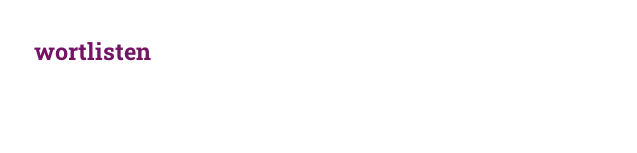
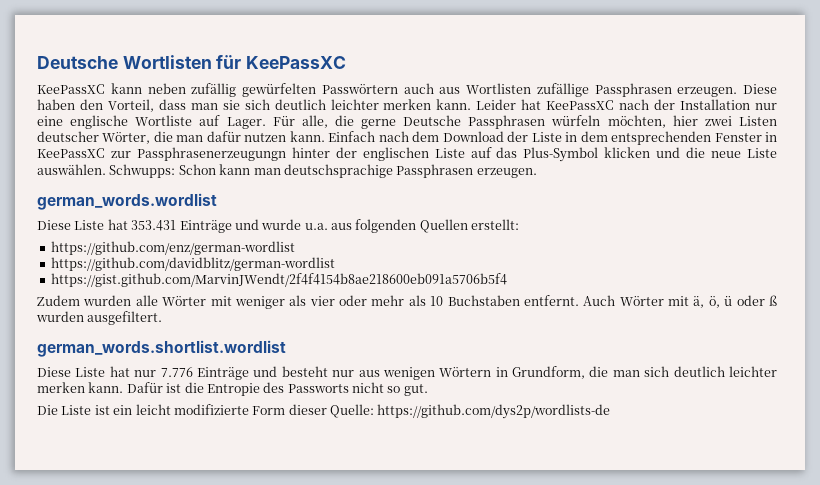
[34,42,151,61] wortlisten -> [37,55,347,69] [37,83,777,97] [37,99,778,112] [37,115,777,129] [37,131,778,145] [37,147,778,162] [37,164,537,178] [37,193,217,210] [37,219,520,233] [50,241,295,255] [50,257,335,271] [50,273,507,287] [37,295,778,309] [36,311,163,325] [37,340,286,357] [37,366,778,380] [37,382,428,396] [37,404,611,419] Deutsche Wortlisten für KeePassXC // KeePassXC kann neben zufällig gewürfelten Passwörtern auch aus Wortlisten zufällige Passphrasen erzeugen. Diese haben den Vorteil, dass man sie sich deutlich leichter merken kann. Leider hat KeePassXC nach der Installation nur eine englische Wortliste auf Lager. Für alle, die gerne Deutsche Passphrasen würfeln möchten, hier zwei Listen deutscher Wörter, die man dafür nutzen kann. Einfach nach dem Download der Liste in dem entsprechenden Fenster in KeePassXC zur Passphrasenerzeugungn hinter der englischen Liste auf das Plus-Symbol klicken und die neue Liste auswählen. Schwupps: Schon kann man deutschsprachige Passphrasen erzeugen. // german_words.wordlist // Diese Liste hat 353.431 Einträge und wurde u.a. aus folgenden Quellen erstellt: // https://github.com/enz/german-wordlist // https://github.com/davidblitz/german-wordlist // https://gist.github.com/MarvinJWendt/2f4f4154b8ae218600eb091a5706b5f4 // Zudem wurden alle Wörter mit weniger als vier oder mehr als 10 Buchstaben entfernt. Auch Wörter mit ä, ö, ü oder ß wurden ausgefiltert. // german_words.shortlist.wordlist // Diese Liste hat nur 7.776 Einträge und besteht nur aus wenigen Wörtern in Grundform, die man sich deutlich leichter merken kann. Dafür ist die Entropie des Passworts nicht so gut. // Die Liste ist ein leicht modifizierte Form dieser Quelle: https://github.com/dys2p/wordlists-de

